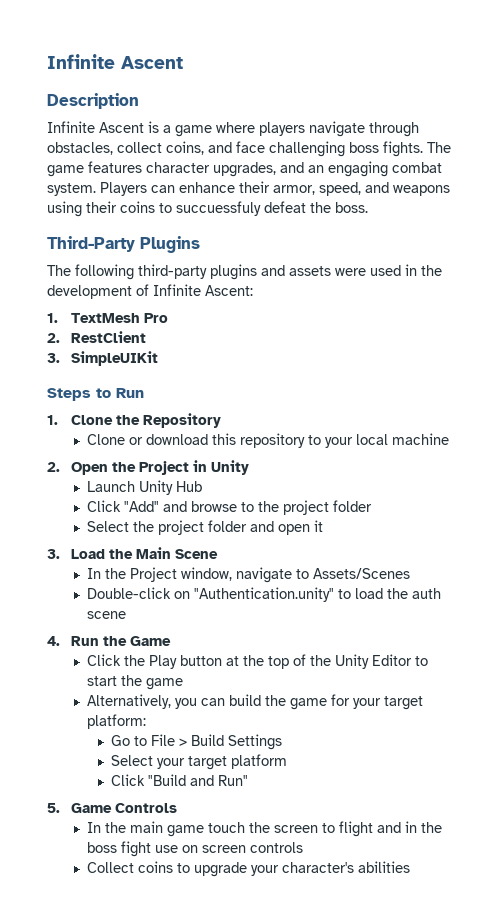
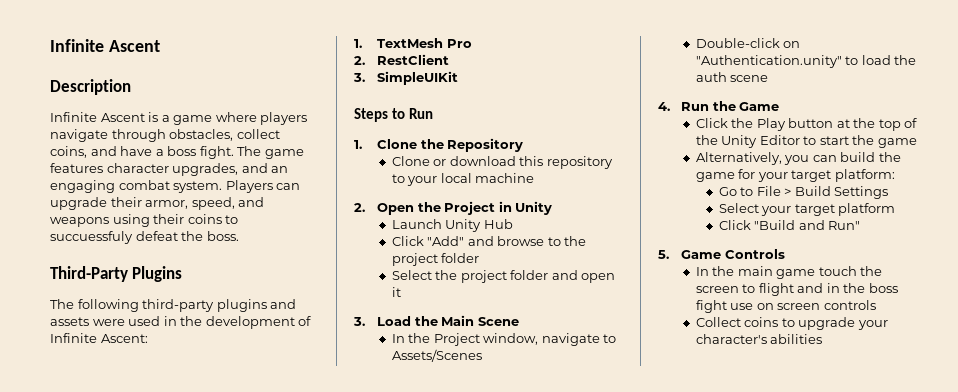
[236,141,423,157] face challenging boss fights. -> [120,146,234,159] have a boss fight.
[179,182,235,193] enhance -> [50,197,107,210] upgrade

